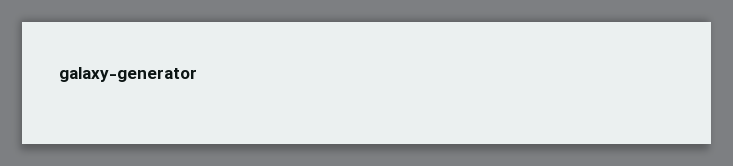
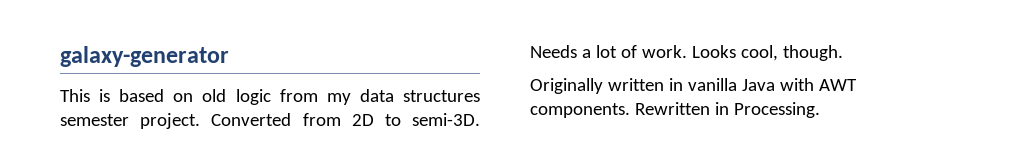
(197, 74) none -> [60,89,480,105] [60,113,481,129] [530,45,843,61] [530,78,857,94] [530,102,820,118] // This is based on old logic from my data structures semester project. Converted from 2D to semi-3D. Needs a lot of work. Looks cool, though. // Originally written in vanilla Java with AWT components. Rewritten in Processing.

